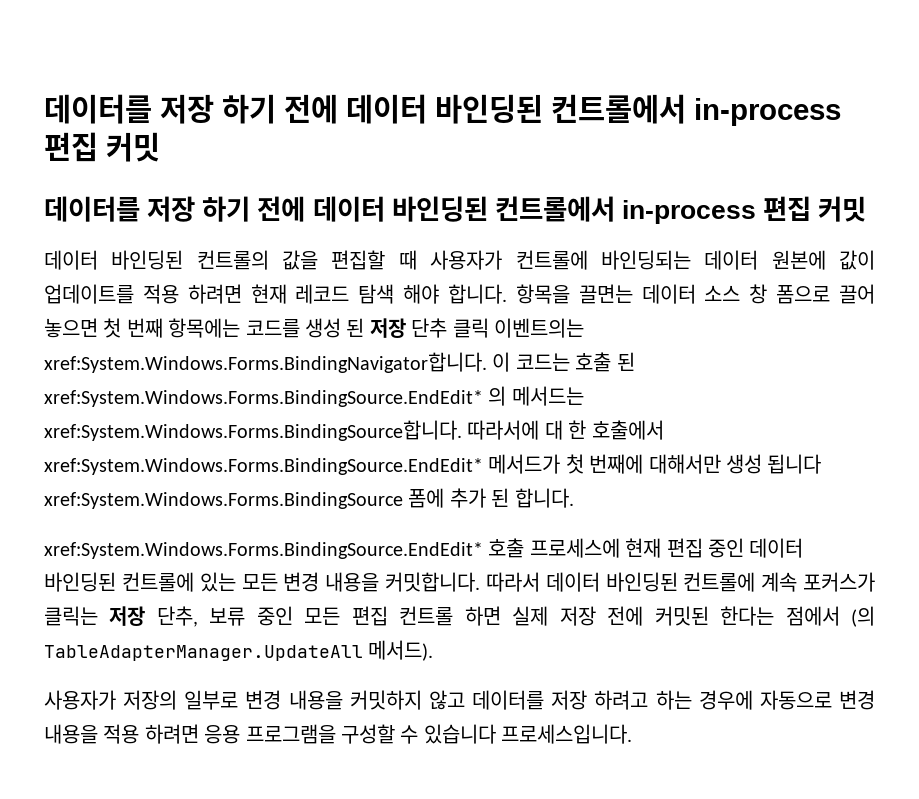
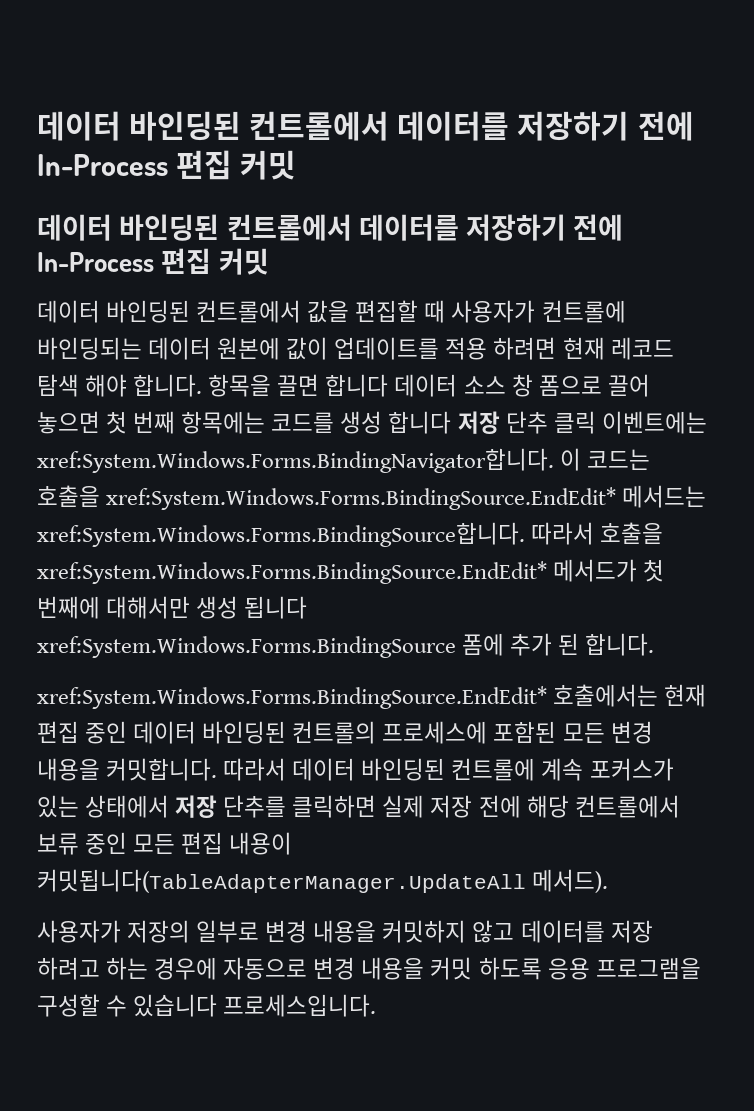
[44,94,841,126] [44,132,160,162] [44,196,867,224] [44,250,269,270] 데이터를 저장 하기 전에 데이터 바인딩된 컨트롤에서 in-process 편집 커밋 // 데이터를 저장 하기 전에 데이터 바인딩된 컨트롤에서 in-process 편집 커밋 // 데이터 바인딩된 컨트롤의 -> [37,111,694,141] [37,150,297,180] [37,214,624,241] [37,248,269,275] [37,300,302,323] 데이터 바인딩된 컨트롤에서 데이터를 저장하기 전에 In-Process 편집 커밋 // 데이터 바인딩된 컨트롤에서 데이터를 저장하기 전에 In-Process 편집 커밋 // 데이터 바인딩된 컨트롤에서
[578,284,633,304] 끌면는 -> [277,374,389,397] 끌면 합니다
[346,318,365,337] 된 -> [388,411,452,434] 합니다
[493,318,584,338] 이벤트의는 -> [601,411,707,434] 이벤트에는
[575,352,635,372] [44,386,584,407] [44,420,664,441] 호출 된 xref:System.Windows.Forms.BindingSource.EndEdit* 의 메서드는 xref:System.Windows.Forms.BindingSource합니다. 따라서에 대 한 호출에서 -> [37,485,707,510] [37,522,664,547] 호출을 xref:System.Windows.Forms.BindingSource.EndEdit* 메서드는 xref:System.Windows.Forms.BindingSource합니다. 따라서 호출을
[488,538,620,558] 호출 프로세스에 -> [553,684,659,707] 호출에서는
[121,572,236,592] 컨트롤에 있는 -> [292,721,557,744] 컨트롤의 프로세스에 포함된
[44,606,875,627] [44,645,363,661] 클릭는 저장 단추, 보류 중인 모든 편집 컨트롤 하면 실제 저장 전에 커밋된 한다는 점에서 (의 TableAdapterManager.UpdateAll -> [37,795,680,818] [37,832,293,855] [37,869,526,893] 있는 상태에서 저장 단추를 클릭하면 실제 저장 전에 해당 컨트롤에서 보류 중인 모든 편집 내용이 커밋됩니다(TableAdapterManager.UpdateAll
[103,724,199,744] 적용 하려면 -> [430,957,542,980] 커밋 하도록

